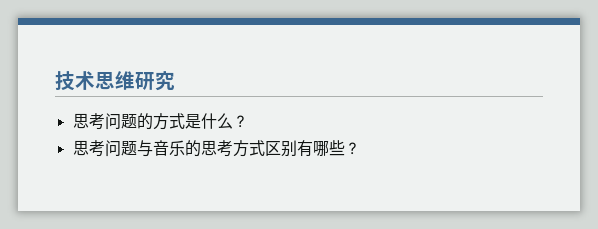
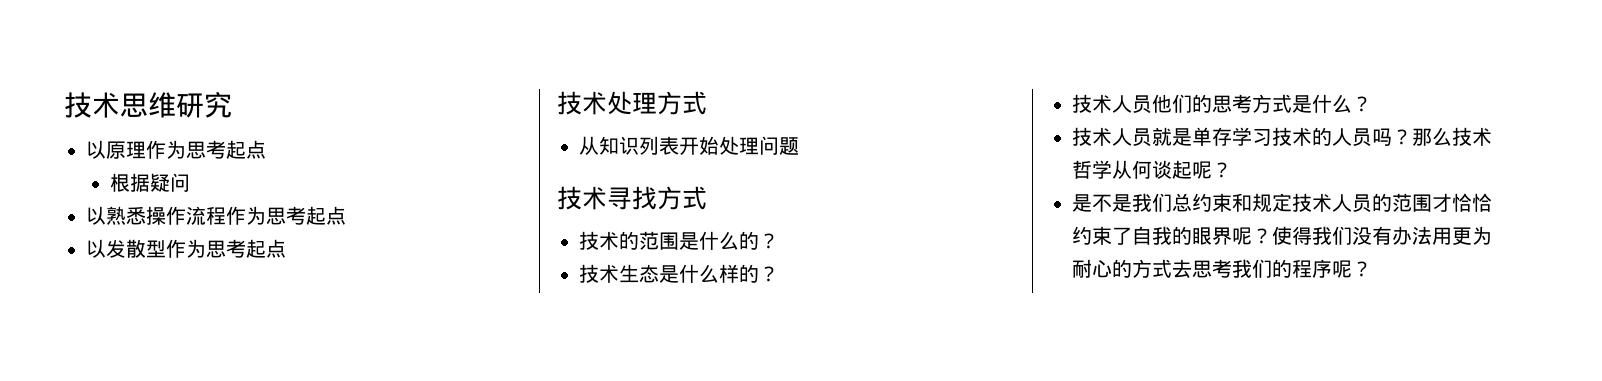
[72,113,248,130] [72,140,345,157] 思考问题的方式是什么？ // 思考问题与音乐的思考方式区别有哪些 -> [86,140,266,159] [110,173,191,192] [86,206,346,225] [86,239,286,258] [557,91,707,115] [579,136,799,155] [557,186,707,210] [579,231,779,250] [579,264,779,283] [1072,94,1372,114] [1072,127,1492,147] [1072,160,1232,179] [1072,193,1492,213] [1072,226,1492,245] [1072,259,1352,278] 以原理作为思考起点 // 根据疑问 // 以熟悉操作流程作为思考起点 // 以发散型作为思考起点 // 技术处理方式 // 从知识列表开始处理问题 // 技术寻找方式 // 技术的范围是什么的？ // 技术生态是什么样的？ // 技术人员他们的思考方式是什么？ // 技术人员就是单存学习技术的人员吗？那么技术哲学从何谈起呢？ // 是不是我们总约束和规定技术人员的范围才恰恰约束了自我的眼界呢？使得我们没有办法用更为耐心的方式去思考我们的程序呢

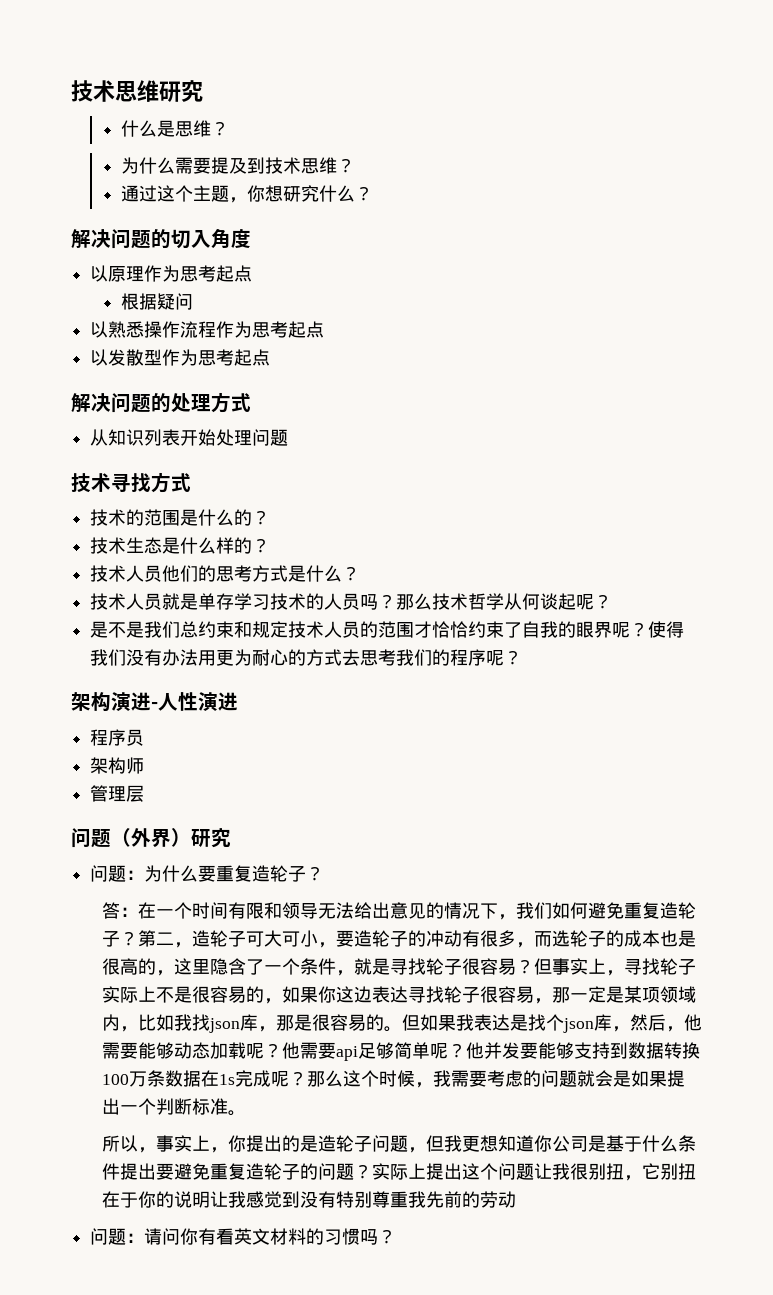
(232, 105) none -> [121,120,230,137] [121,157,356,174] [121,185,374,203] [71,228,251,249] // 什么是思维？ // 为什么需要提及到技术思维？ // 通过这个主题，你想研究什么？ // 解决问题的切入角度
[557,91,607,115] 技术 -> [71,393,171,413] 解决问题的
(1372, 269) none -> [71,692,238,712] [90,729,145,746] [90,757,145,774] [90,785,145,802] [71,828,231,848] [90,865,325,882] [101,902,696,920] [101,930,696,948] [101,958,696,976] [101,986,696,1004] [101,1014,702,1033] [101,1042,700,1061] [101,1070,685,1088] [101,1098,246,1116] [101,1135,696,1153] [101,1163,696,1181] [101,1191,516,1208] [90,1228,397,1245] // 架构演进-人性演进 // 程序员 // 架构师 // 管理层 // 问题（外界）研究 // 问题：为什么要重复造轮子？ // 答：在一个时间有限和领导无法给出意见的情况下，我们如何避免重复造轮子？第二，造轮子可大可小，要造轮子的冲动有很多，而选轮子的成本也是很高的，这里隐含了一个条件，就是寻找轮子很容易？但事实上，寻找轮子实际上不是很容易的，如果你这边表达寻找轮子很容易，那一定是某项领域内，比如我找json库，那是很容易的。但如果我表达是找个json库，然后，他需要能够动态加载呢？他需要api足够简单呢？他并发要能够支持到数据转换100万条数据在1s完成呢？那么这个时候，我需要考虑的问题就会是如果提出一个判断标准。 // 所以，事实上，你提出的是造轮子问题，但我更想知道你公司是基于什么条件提出要避免重复造轮子的问题？实际上提出这个问题让我很别扭，它别扭在于你的说明让我感觉到没有特别尊重我先前的劳动 // 问题：请问你有看英文材料的习惯吗？

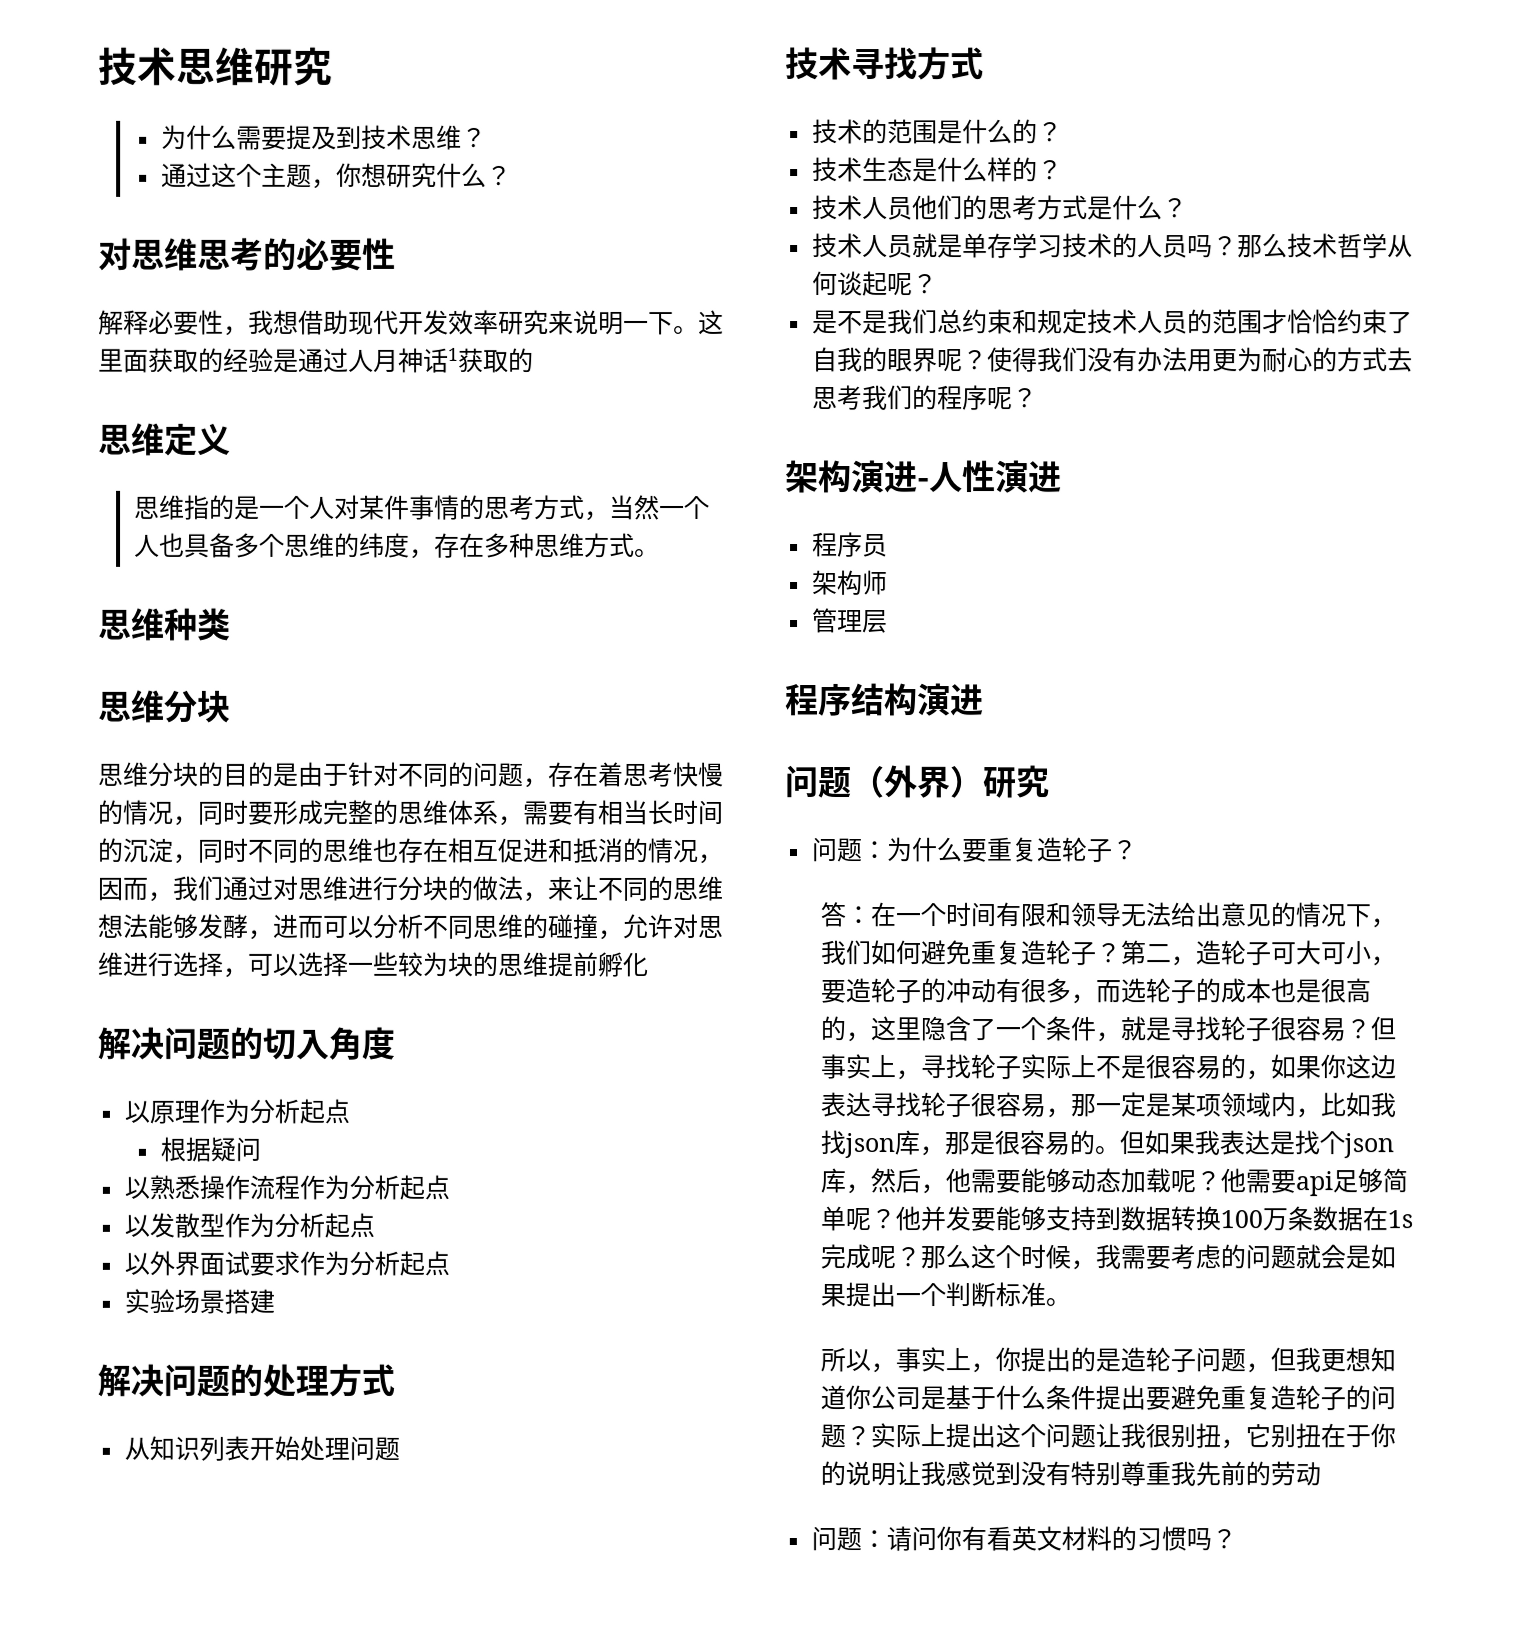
[121,120,230,137] // 什么是思维？ -> (333, 66) none
(374, 193) none -> [98,237,396,271] [98,309,724,336] [98,347,534,373] [98,422,231,456] [133,494,710,521] [133,532,660,559] [98,607,231,641] [98,689,231,723] [98,761,724,788] [97,799,724,826] [97,837,723,864] [97,875,723,902] [97,913,723,940] [97,951,648,978] // 对思维思考的必要性 // 解释必要性，我想借助现代开发效率研究来说明一下。这里面获取的经验是通过人月神话1获取的 // 思维定义 // 思维指的是一个人对某件事情的思考方式，当然一个人也具备多个思维的纬度，存在多种思维方式。 // 思维种类 // 思维分块 // 思维分块的目的是由于针对不同的问题，存在着思考快慢的情况，同时要形成完整的思维体系，需要有相当长时间的沉淀，同时不同的思维也存在相互促进和抵消的情况，因而，我们通过对思维进行分块的做法，来让不同的思维想法能够发酵，进而可以分析不同思维的碰撞，允许对思维进行选择，可以选择一些较为块的思维提前孵化
[180,265,217,282] 思考 -> [249,1098,301,1124] 分析
[252,321,289,338] 思考 -> [349,1174,401,1200] 分析
[198,349,271,366] 思考起点 -> [274,1212,376,1238] [124,1250,451,1276] [124,1288,276,1314] 分析起点 // 以外界面试要求作为分析起点 // 实验场景搭建
(145, 793) none -> [785,683,984,717] // 程序结构演进

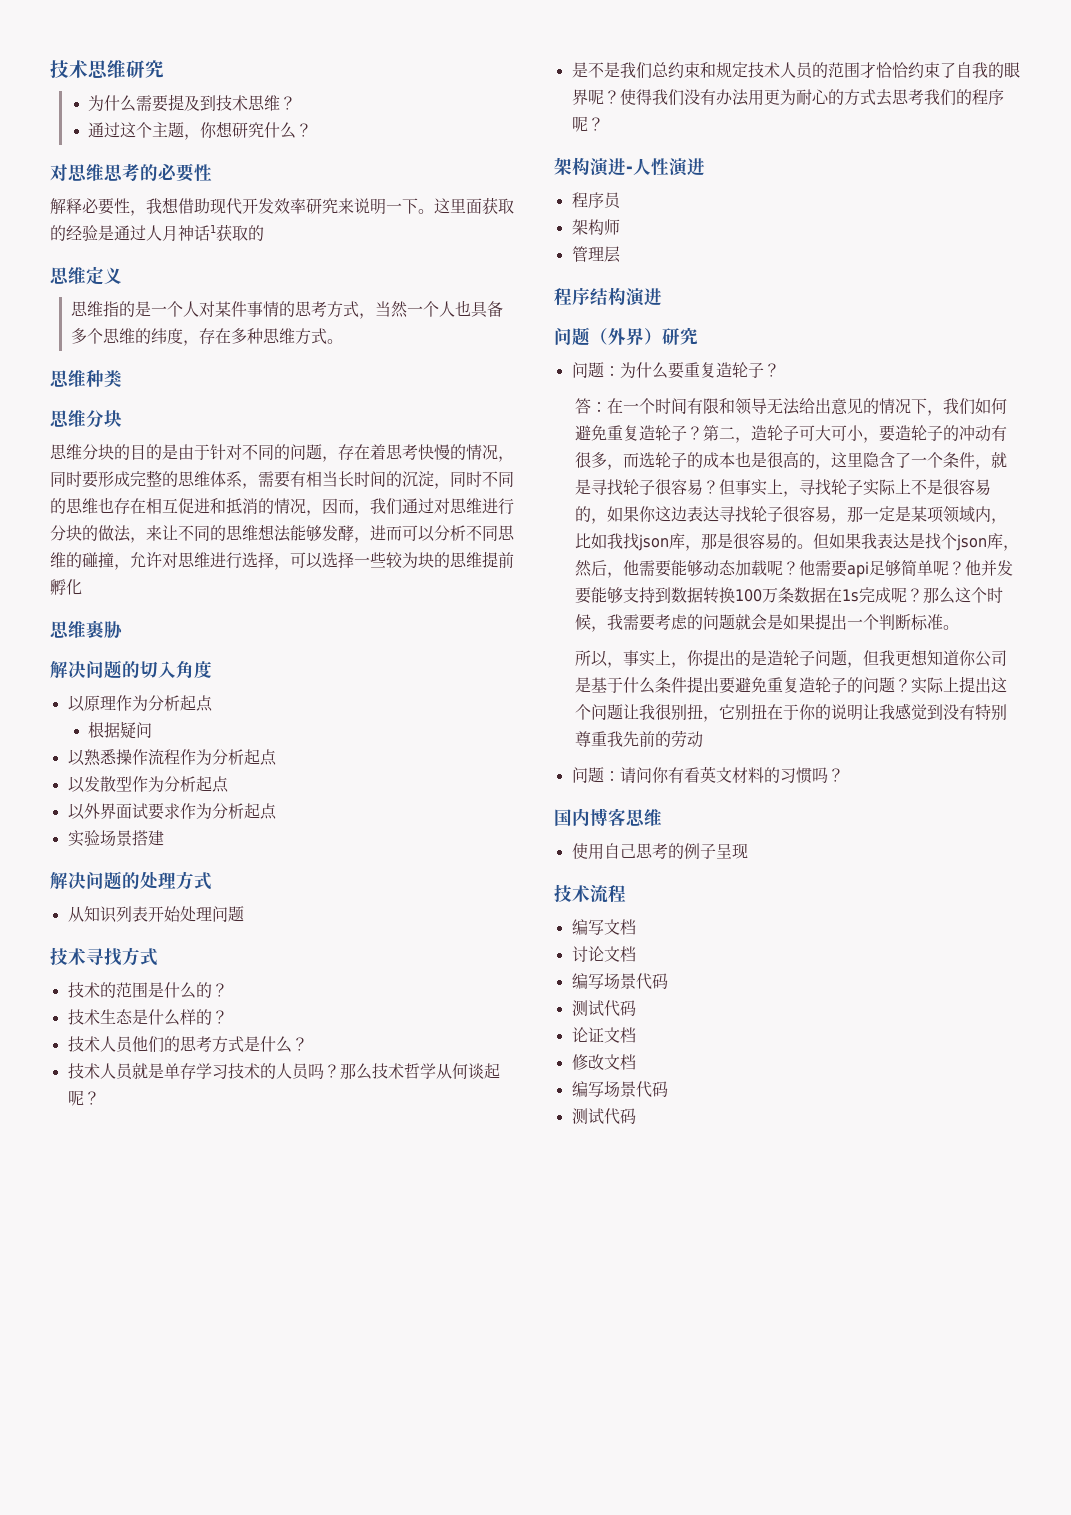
(648, 964) none -> [50,620,123,639] // 思维裹胁
(1238, 1539) none -> [554,808,662,826] [571,843,748,860] [554,884,626,903] [571,919,636,935] [571,946,636,962] [571,973,668,990] [571,1000,636,1017] [571,1027,636,1043] [571,1054,636,1070] [571,1081,668,1098] [571,1108,636,1125] // 国内博客思维 // 使用自己思考的例子呈现 // 技术流程 // 编写文档 // 讨论文档 // 编写场景代码 // 测试代码 // 论证文档 // 修改文档 // 编写场景代码 // 测试代码

